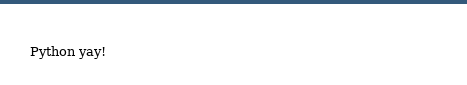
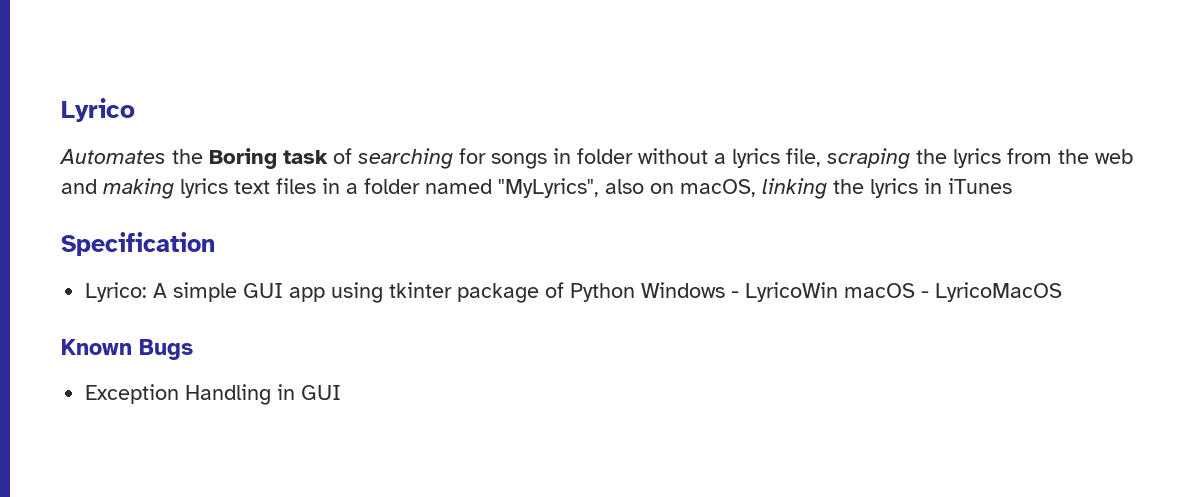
[30,46,106,59] Python yay! -> [61,98,135,122] [59,148,1133,169] [61,178,1012,199] [61,232,215,256] [85,282,1063,303] [61,339,193,360] [85,384,342,405] Lyrico // Automates the Boring task of searching for songs in folder without a lyrics file, scraping the lyrics from the web and making lyrics text files in a folder named "MyLyrics", also on macOS, linking the lyrics in iTunes // Specification // Lyrico: A simple GUI app using tkinter package of Python Windows - LyricoWin macOS - LyricoMacOS // Known Bugs // Exception Handling in GUI

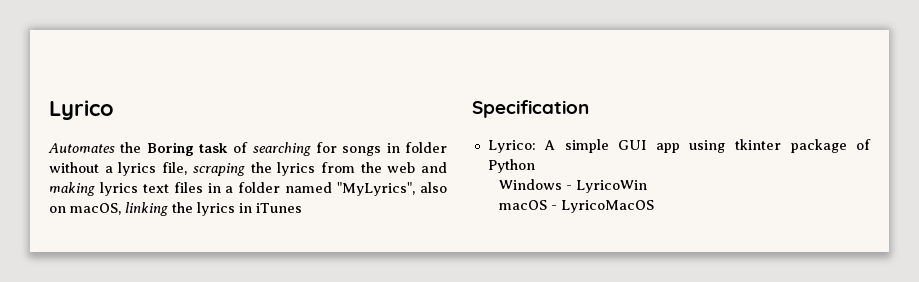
(636, 292) none -> (535, 166) //
(839, 292) none -> (648, 186) //
[61,339,193,360] [85,384,342,405] // Known Bugs // Exception Handling in GUI -> (655, 206) none

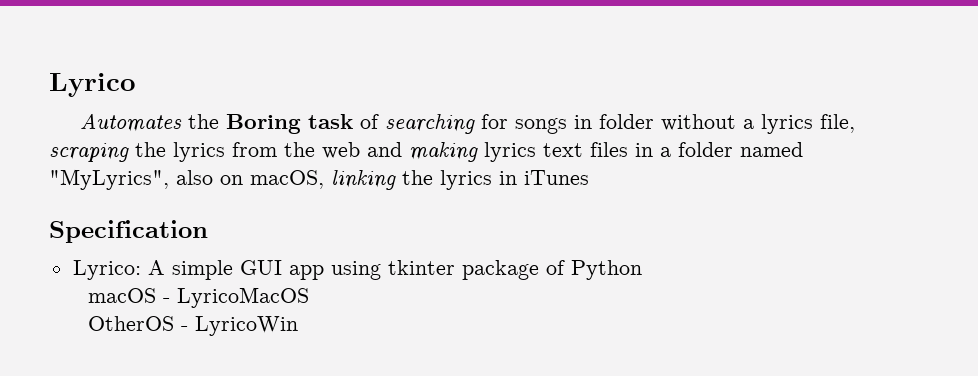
[499,179,648,193] // Windows - LyricoWin -> (642, 270) none
(655, 206) none -> [88,316,299,336] // OtherOS - LyricoWin

